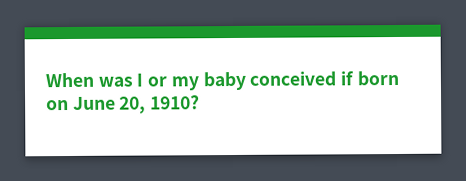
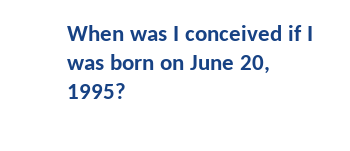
[147,70,355,91] or my baby conceived if -> [185,25,314,41] [67,59,104,70] conceived if I was
[150,95,201,110] 1910? -> [67,83,126,99] 1995?

